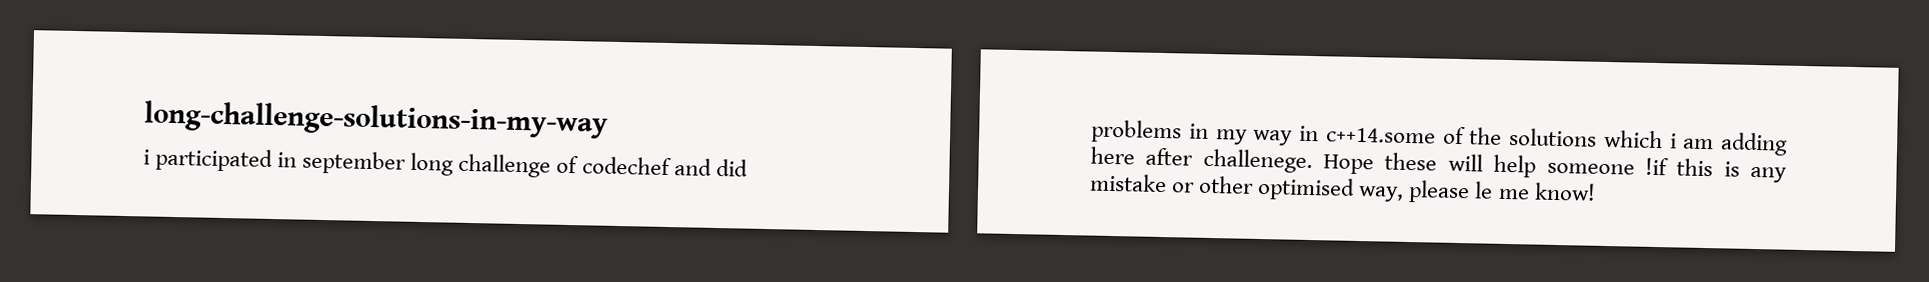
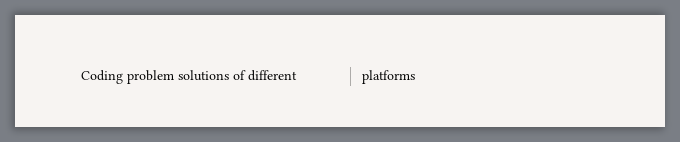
[144,100,608,139] [143,147,748,178] [1091,119,1788,156] [1090,146,1787,183] [1090,173,1596,204] long-challenge-solutions-in-my-way // i participated in september long challenge of codechef and did problems in my way in c++14.some of the solutions which i am adding here after challenege. Hope these will help someone !if this is any mistake or other optimised way, please le me know! -> [81,70,415,84] Coding problem solutions of different platforms

